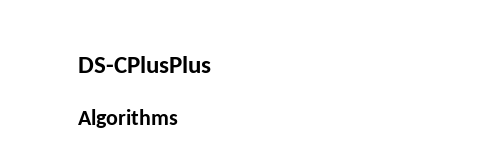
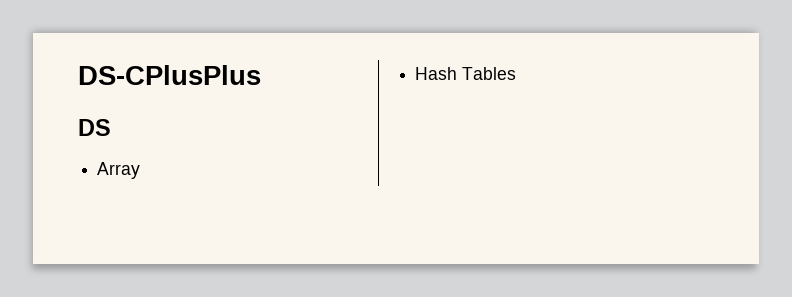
[78,109,178,128] Algorithms -> [78,119,111,136] [97,162,141,179] [415,67,517,80] DS // Array // Hash Tables

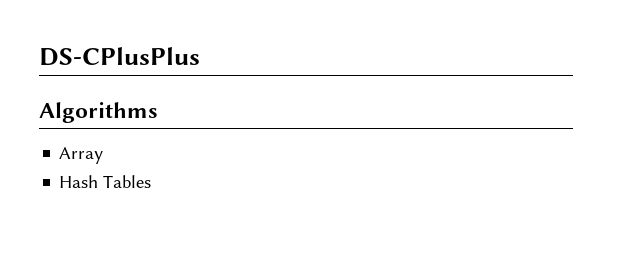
[78,119,111,136] DS -> [39,102,158,123] Algorithms

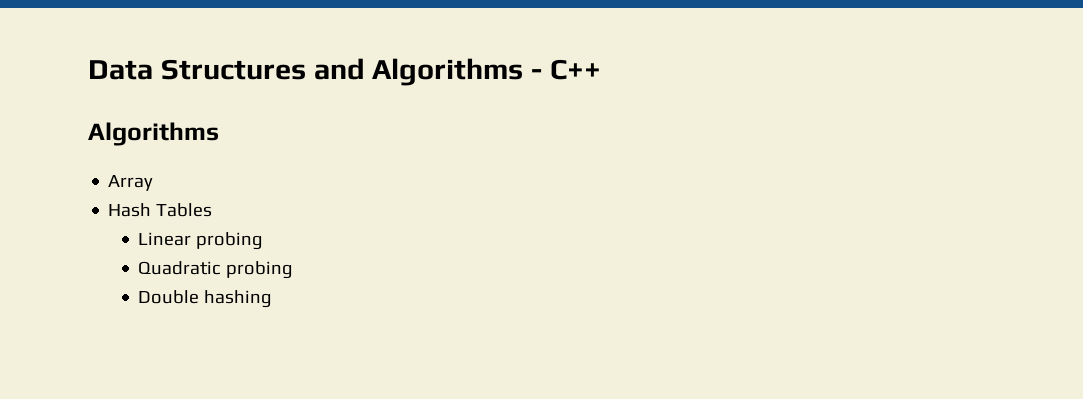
[39,47,200,66] [39,102,158,123] [59,147,104,164] [59,175,152,188] DS-CPlusPlus // Algorithms // Array // Hash Tables -> [88,58,602,86] [88,122,219,146] [108,175,154,191] [108,203,213,217] [138,232,264,250] [138,261,294,279] [138,290,273,308] Data Structures and Algorithms - C++ // Algorithms // Array // Hash Tables // Linear probing // Quadratic probing // Double hashing

